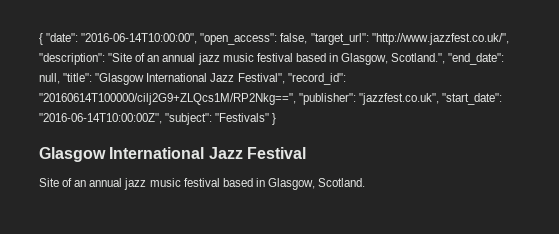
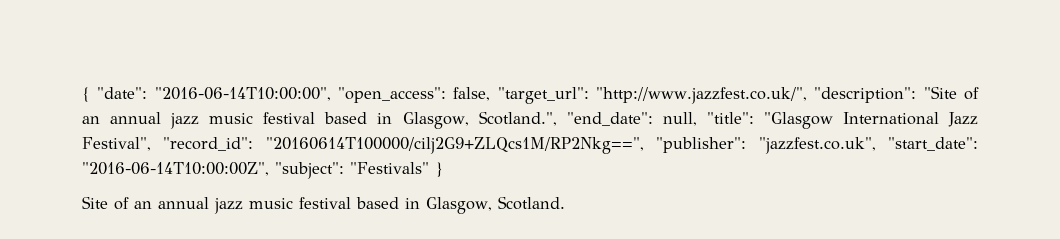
[39,147,306,162] // Glasgow International Jazz Festival -> (443, 169) none

